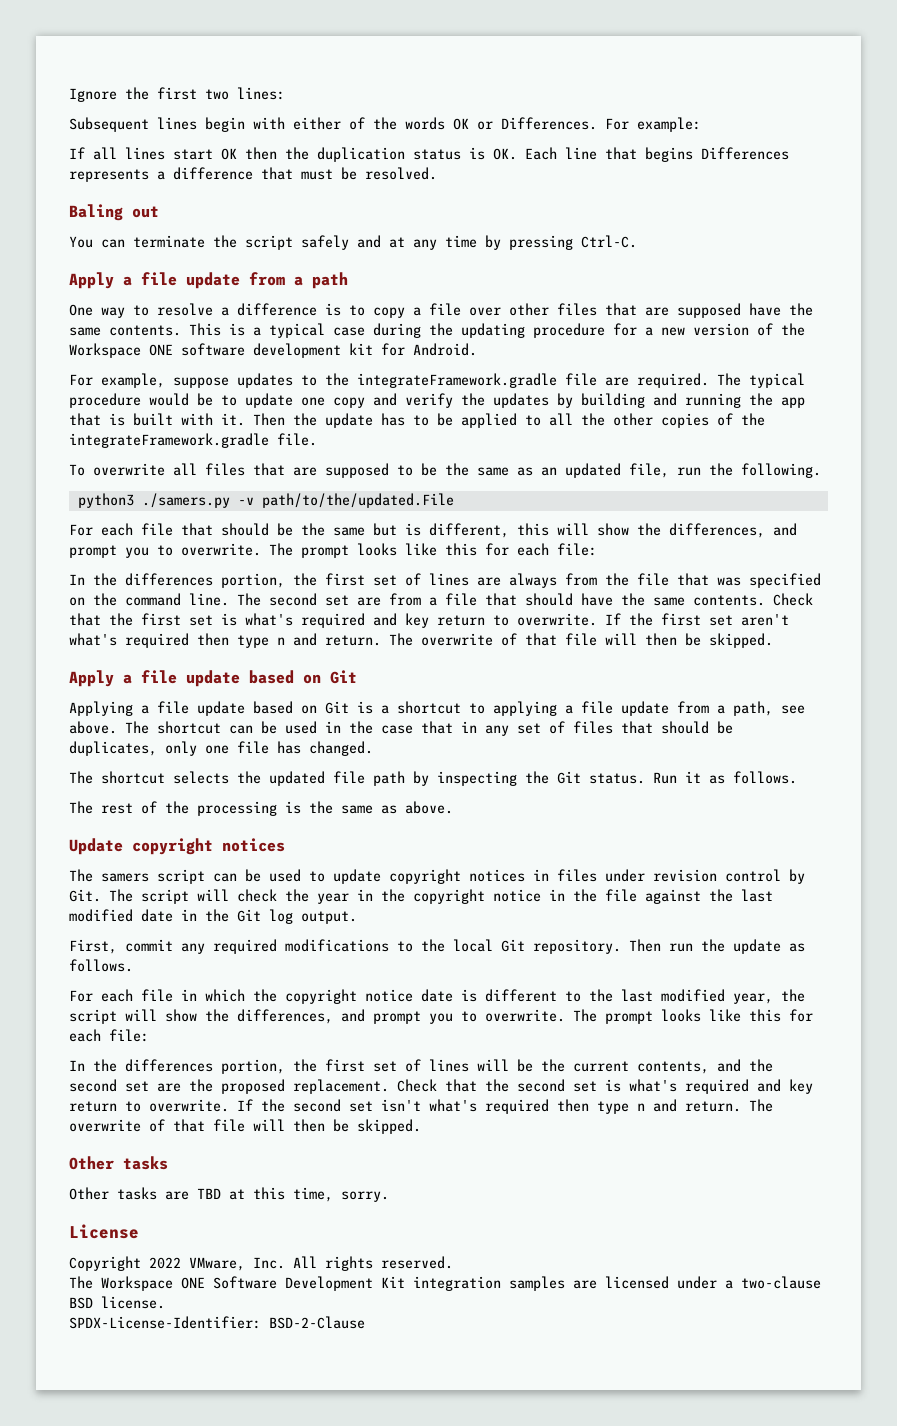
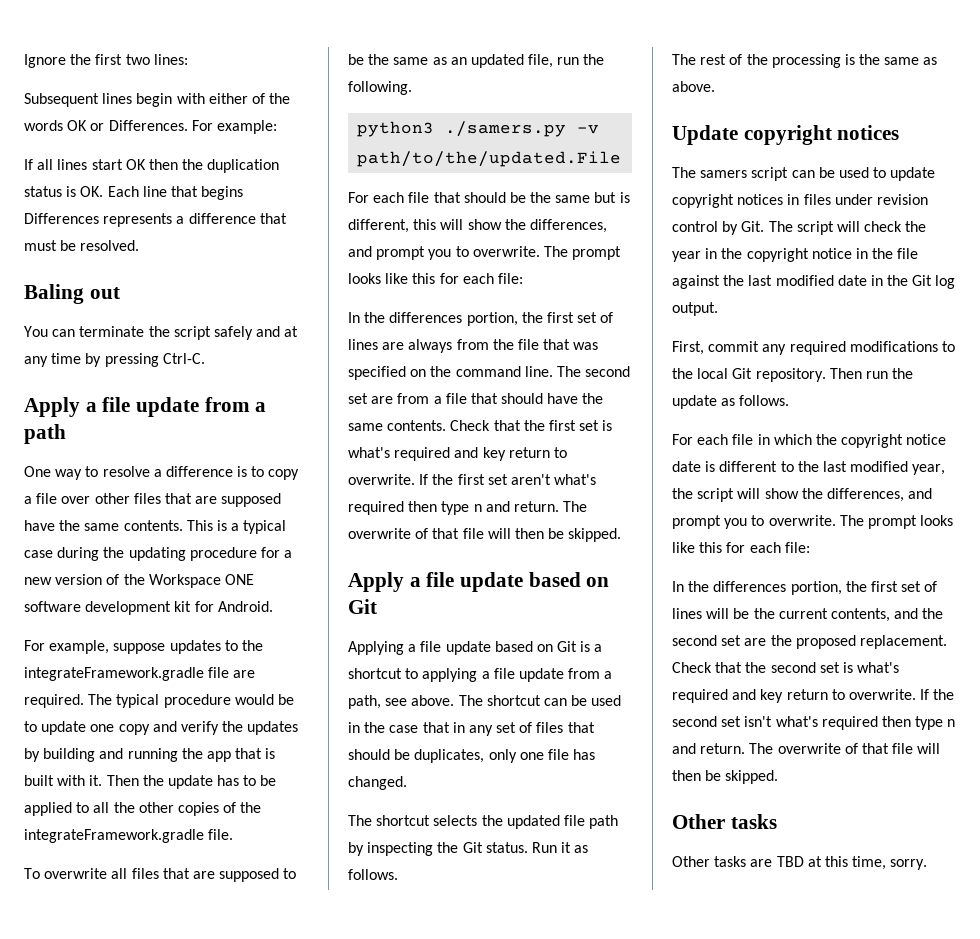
[69,1224,139,1239] [69,1256,453,1271] [69,1276,821,1291] [69,1296,165,1309] [69,1316,365,1329] // License // Copyright 2022 VMware, Inc. All rights reserved. // The Workspace ONE Software Development Kit integration samples are licensed under a two-clause BSD license. // SPDX-License-Identifier: BSD-2-Clause -> (928, 864) none

